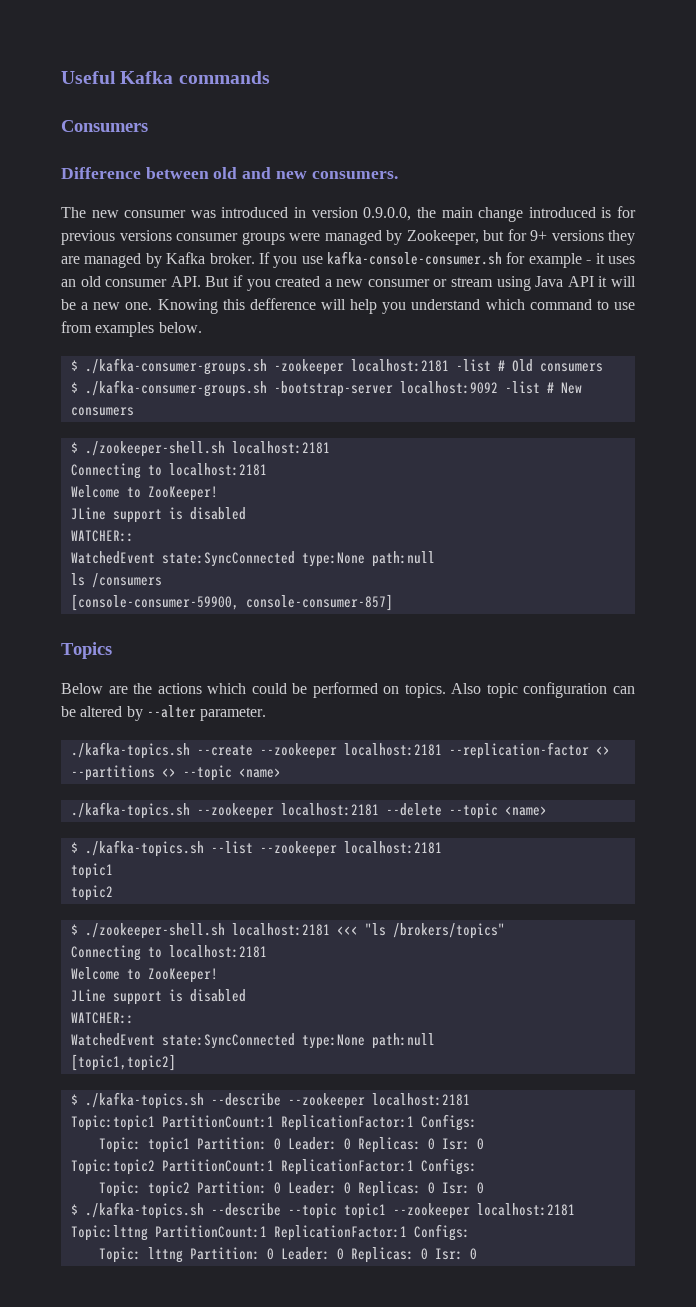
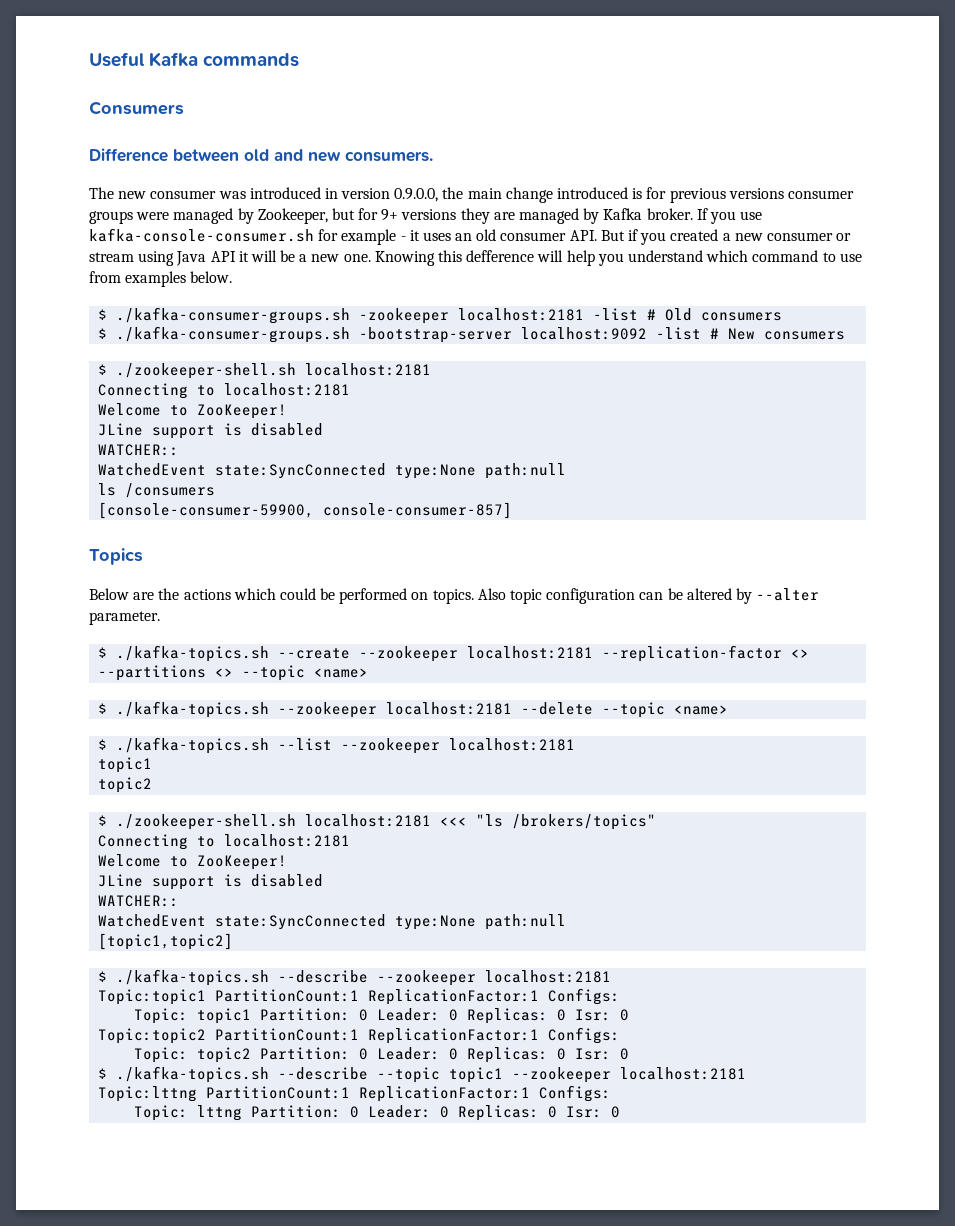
(267, 714) none -> [98,647,108,658] $
(281, 773) none -> [98,703,108,714] $

